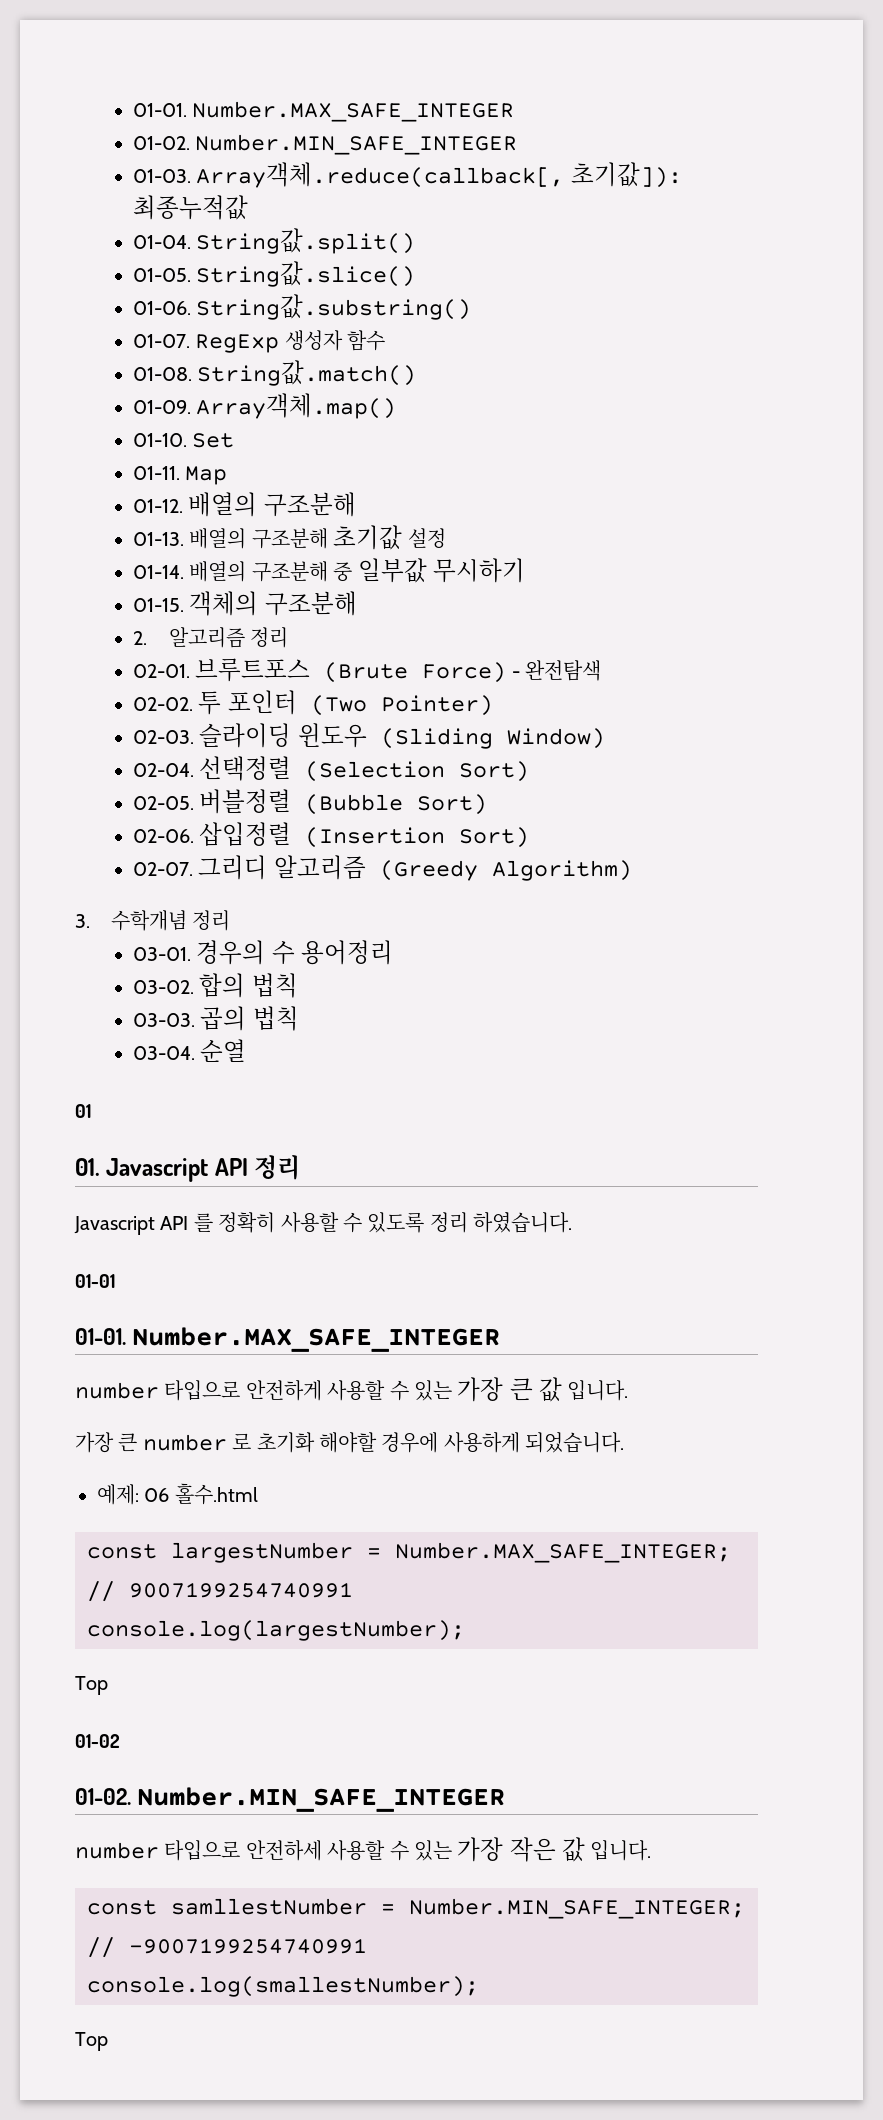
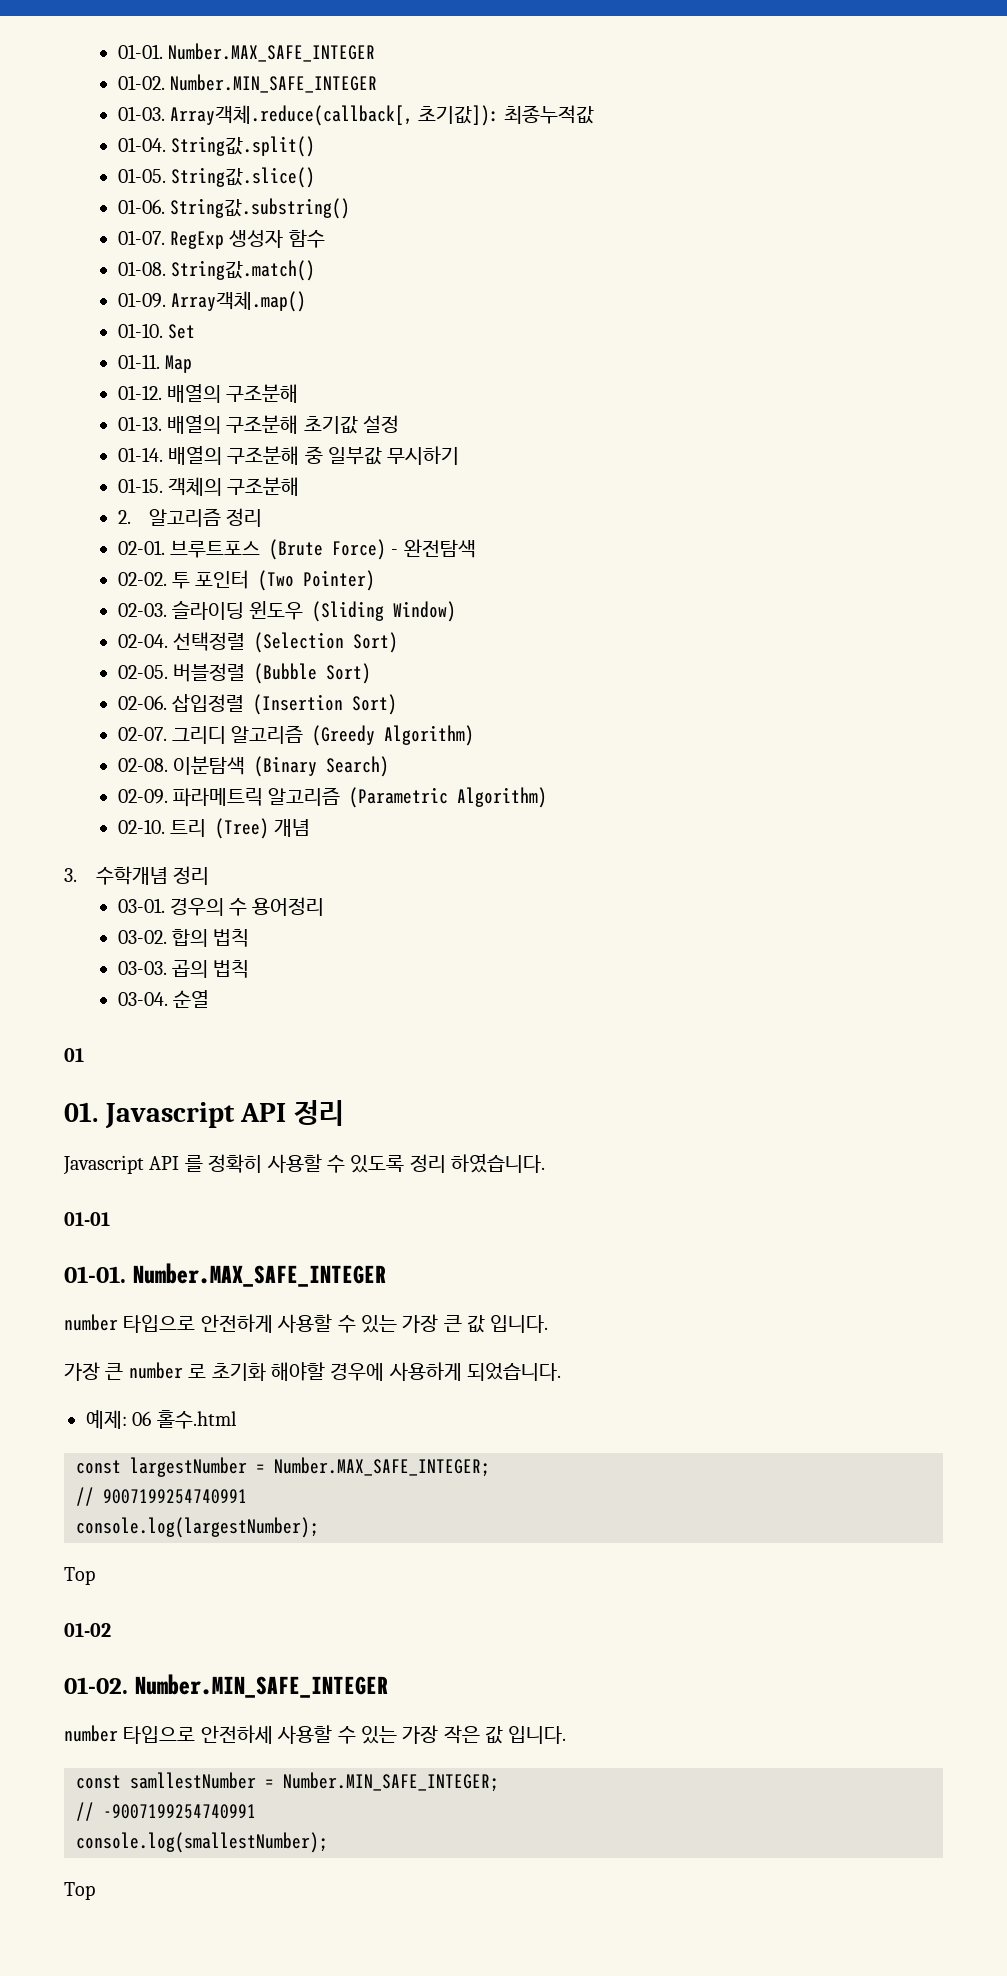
(632, 870) none -> [117,756,389,777] [117,787,548,808] [117,818,311,839] // 02-08. 이분탐색 (Binary Search) // 02-09. 파라메트릭 알고리즘 (Parametric Algorithm) // 02-10. 트리 (Tree) 개념

